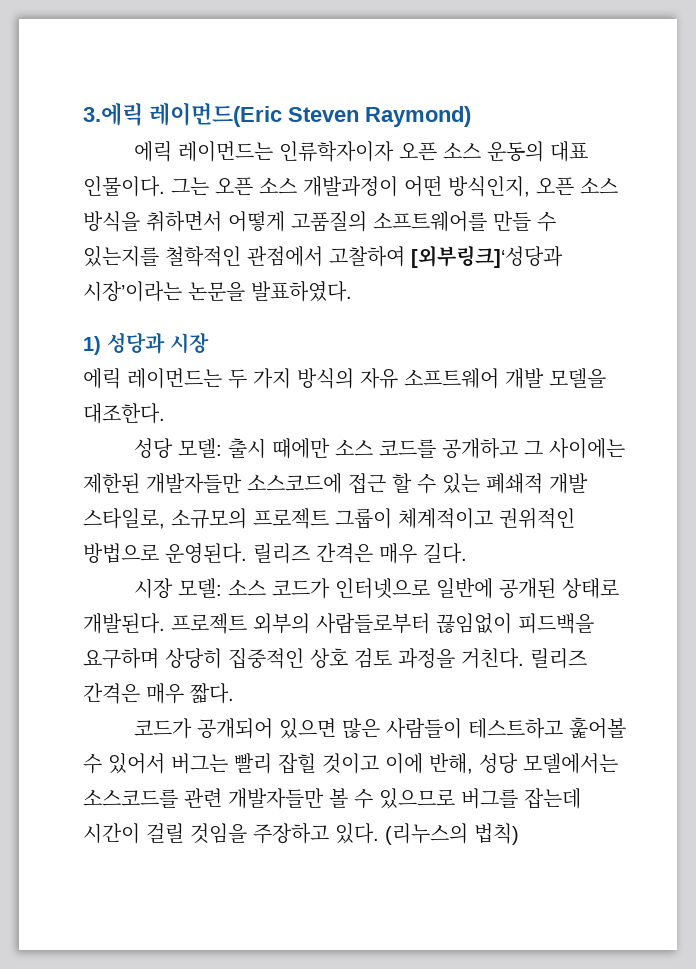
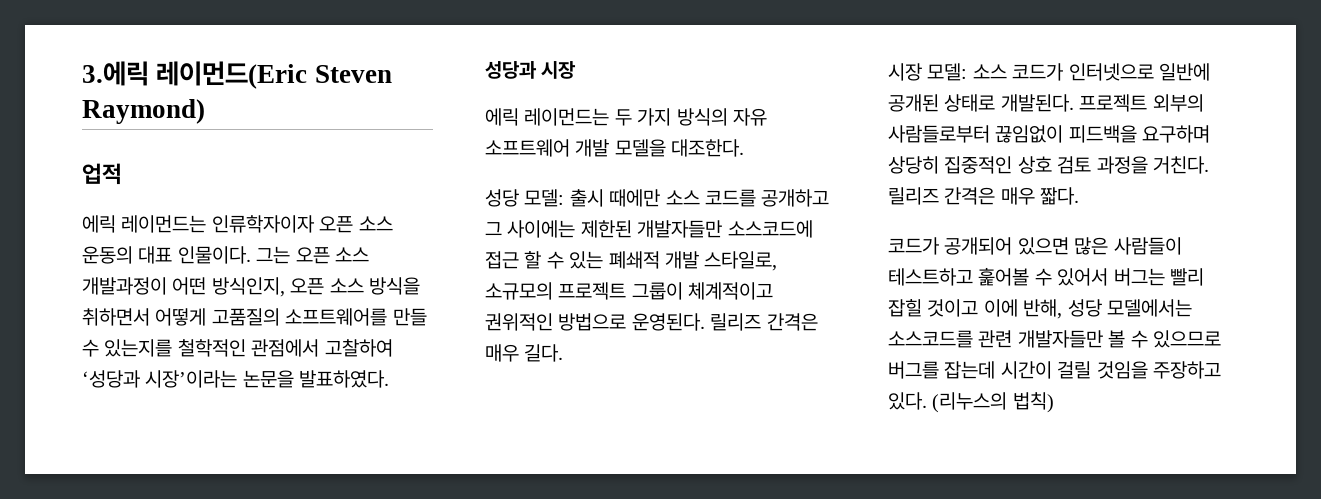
(471, 116) none -> [82,163,122,185] // 업적
[411,246,563,268] [외부링크]‘성당과 -> [82,370,140,388] ‘성당과
[83,336,101,355] 1) -> (390, 379) none

